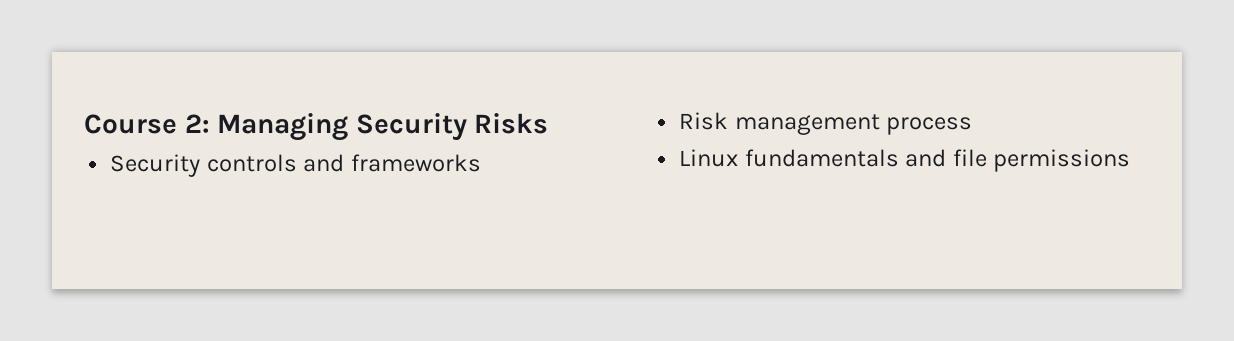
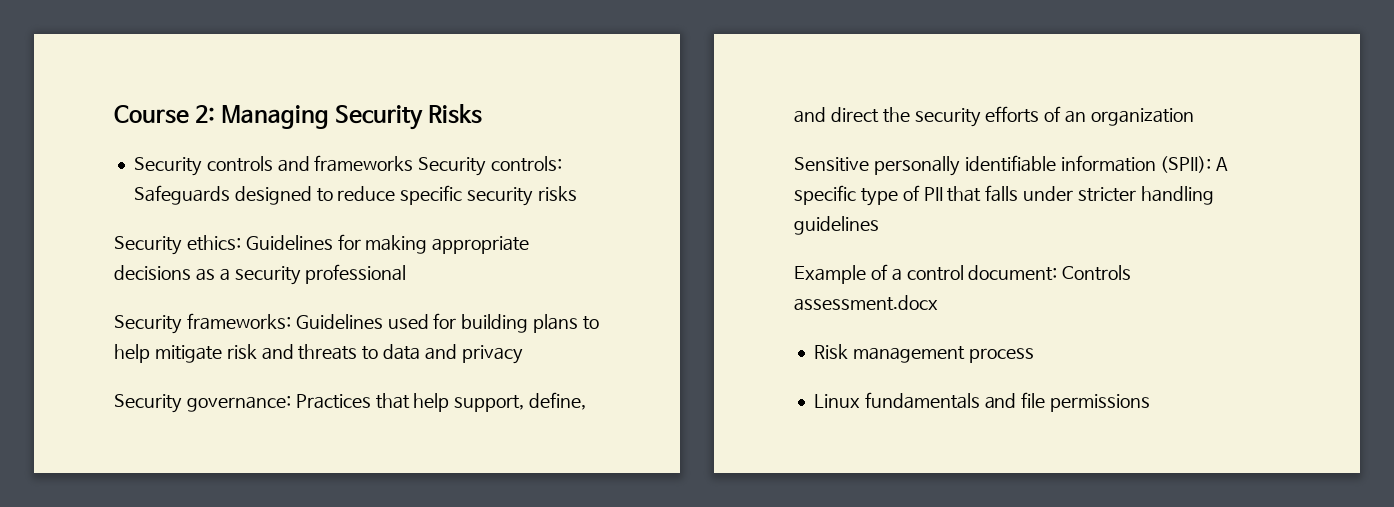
(481, 163) none -> [418,156,563,176] [133,185,577,206] [114,234,530,255] [114,264,407,285] [114,313,599,334] [114,344,523,364] [114,392,587,413] [794,106,1194,127] [794,155,1229,176] [794,185,1214,206] [794,216,879,235] [794,264,1132,284] [794,295,938,311] Security controls: Safeguards designed to reduce specific security risks // Security ethics: Guidelines for making appropriate decisions as a security professional // Security frameworks: Guidelines used for building plans to help mitigate risk and threats to data and privacy // Security governance: Practices that help support, define, and direct the security efforts of an organization // Sensitive personally identifiable information (SPII): A specific type of PII that falls under stricter handling guidelines // Example of a control document: Controls assessment.docx

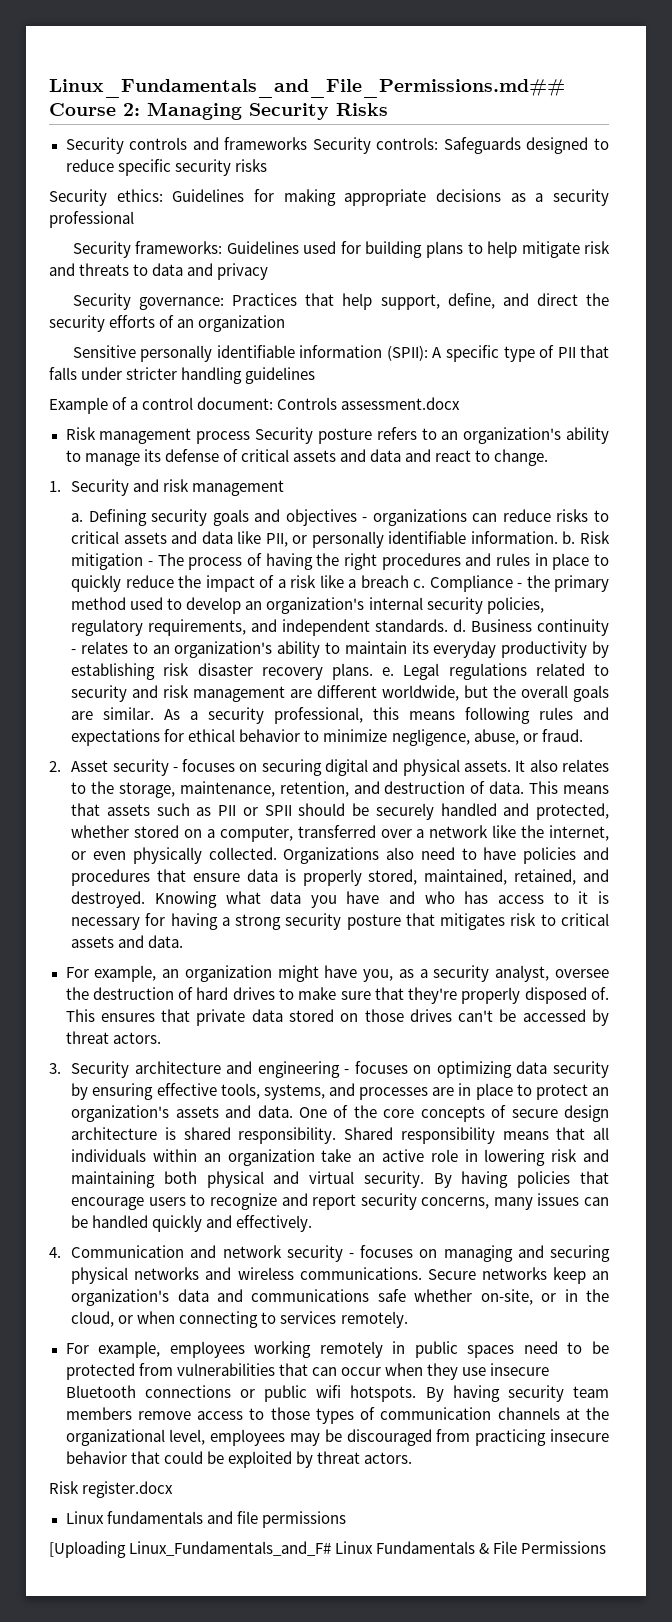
(114, 114) none -> [49,79,565,98] Linux_Fundamentals_and_File_Permissions.md##
(1034, 355) none -> [255,427,609,444] [65,449,549,466] [49,479,285,496] [71,509,609,526] [71,531,611,548] [71,553,609,570] [71,575,610,592] [71,597,544,614] [71,619,610,636] [71,641,609,658] [71,663,610,680] [71,685,609,702] [71,707,609,724] [71,729,583,746] [49,759,610,776] [71,781,610,798] [71,803,609,820] [71,825,610,842] [71,847,609,864] [71,869,609,886] [71,891,609,908] [71,913,610,930] [71,935,184,948] [65,965,609,982] [65,987,609,1004] [65,1009,609,1026] [65,1031,161,1044] [49,1061,610,1078] [71,1083,609,1100] [71,1105,610,1122] [71,1127,609,1144] [71,1149,609,1166] [71,1171,610,1188] [71,1193,610,1210] [71,1215,313,1232] [49,1245,610,1262] [71,1267,609,1284] [71,1289,609,1306] [71,1311,408,1328] [65,1341,609,1358] [65,1363,549,1380] [65,1385,610,1402] [65,1407,609,1424] [65,1429,609,1446] [65,1451,412,1468] [49,1481,174,1498] Security posture refers to an organization's ability to manage its defense of critical assets and data and react to change. // 1. Security and risk management // a. Defining security goals and objectives - organizations can reduce risks to critical assets and data like PII, or personally identifiable information. b. Risk mitigation - The process of having the right procedures and rules in place to quickly reduce the impact of a risk like a breach c. Compliance - the primary method used to develop an organization's internal security policies, regulatory requirements, and independent standards. d. Business continuity - relates to an organization's ability to maintain its everyday productivity by establishing risk disaster recovery plans. e. Legal regulations related to security and risk management are different worldwide, but the overall goals are similar. As a security professional, this means following rules and expectations for ethical behavior to minimize negligence, abuse, or fraud. // 2. Asset security - focuses on securing digital and physical assets. It also relates to the storage, maintenance, retention, and destruction of data. This means that assets such as PII or SPII should be securely handled and protected, whether stored on a computer, transferred over a network like the internet, or even physically collected. Organizations also need to have policies and procedures that ensure data is properly stored, maintained, retained, and destroyed. Knowing what data you have and who has access to it is necessary for having a strong security posture that mitigates risk to critical assets and data. // For example, an organization might have you, as a security analyst, oversee the destruction of hard drives to make sure that they're properly disposed of. This ensures that private data stored on those drives can't be accessed by threat actors. // 3. Security architecture and engineering - focuses on optimizing data security by ensuring effective tools, systems, and processes are in place to protect an organization's assets and data. One of the core concepts of secure design architecture is shared responsibility. Shared responsibility means that all individuals within an organization take an active role in lowering risk and maintaining both physical and virtual security. By having policies that encourage users to recognize and report security concerns, many issues can be handled quickly and effectively. // 4. Communication and network security - focuses on managing and securing physical networks and wireless communications. Secure networks keep an organization's data and communications safe whether on-site, or in the cloud, or when connecting to services remotely. // For example, employees working remotely in public spaces need to be protected from vulnerabilities that can occur when they use insecure Bluetooth connections or public wifi hotspots. By having security team members remove access to those types of communication channels at the organizational level, employees may be discouraged from practicing insecure behavior that could be exploited by threat actors. // Risk register.docx
(1151, 403) none -> [49,1541,607,1558] // [Uploading Linux_Fundamentals_and_F# Linux Fundamentals & File Permissions

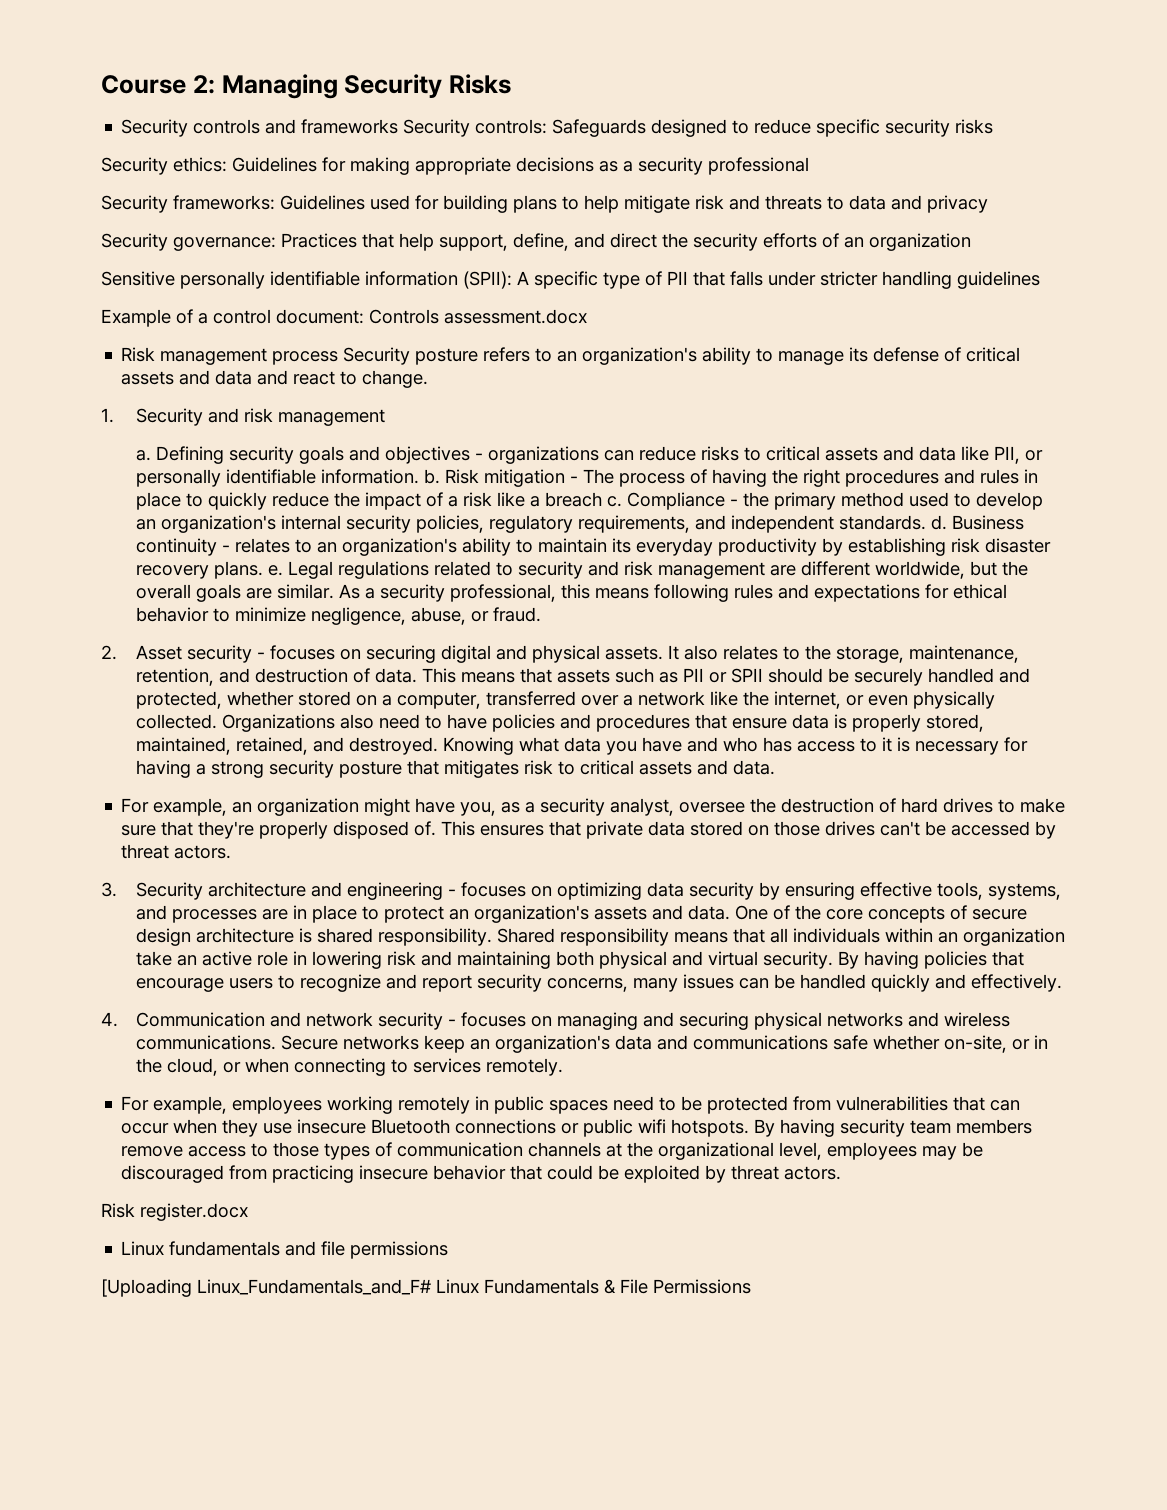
[49,79,565,98] Linux_Fundamentals_and_File_Permissions.md## -> (101, 84) none

